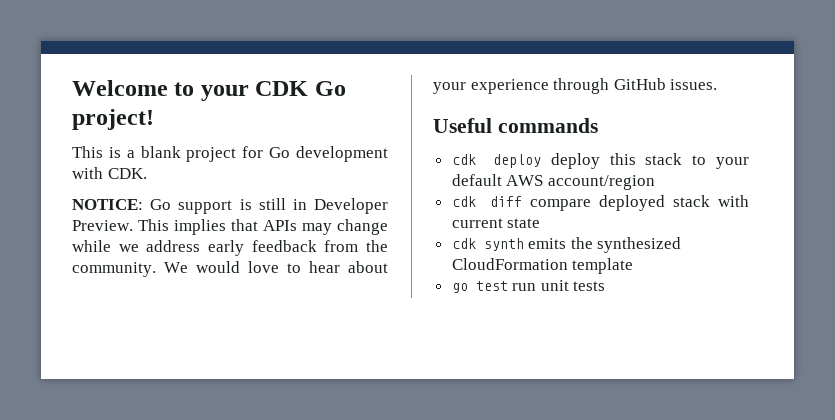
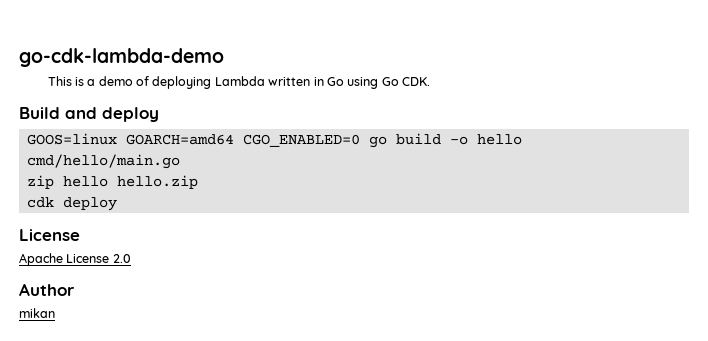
[72,80,346,101] [72,109,154,130] [72,146,388,162] [72,167,147,179] [72,198,388,214] [72,219,388,235] [72,240,388,256] [72,261,388,277] [433,78,718,94] [433,118,598,133] [451,153,749,169] [451,174,655,190] [451,195,749,211] [451,218,541,228] [451,237,682,253] [451,258,634,274] [451,280,606,293] Welcome to your CDK Go project! // This is a blank project for Go development with CDK. // NOTICE: Go support is still in Developer Preview. This implies that APIs may change while we address early feedback from the community. We would love to hear about your experience through GitHub issues. // Useful commands // cdk deploy deploy this stack to your default AWS account/region // cdk diff compare deployed stack with current state // cdk synth emits the synthesized CloudFormation template // go test run unit tests -> [19,48,224,67] [47,76,431,89] [19,107,159,122] [26,133,522,148] [26,154,180,169] [26,175,198,189] [26,197,117,211] [19,229,80,241] [19,253,131,266] [19,283,75,296] [19,308,55,318] go-cdk-lambda-demo // This is a demo of deploying Lambda written in Go using Go CDK. // Build and deploy // GOOS=linux GOARCH=amd64 CGO_ENABLED=0 go build -o hello cmd/hello/main.go // zip hello hello.zip // cdk deploy // License // Apache License 2.0 // Author // mikan

